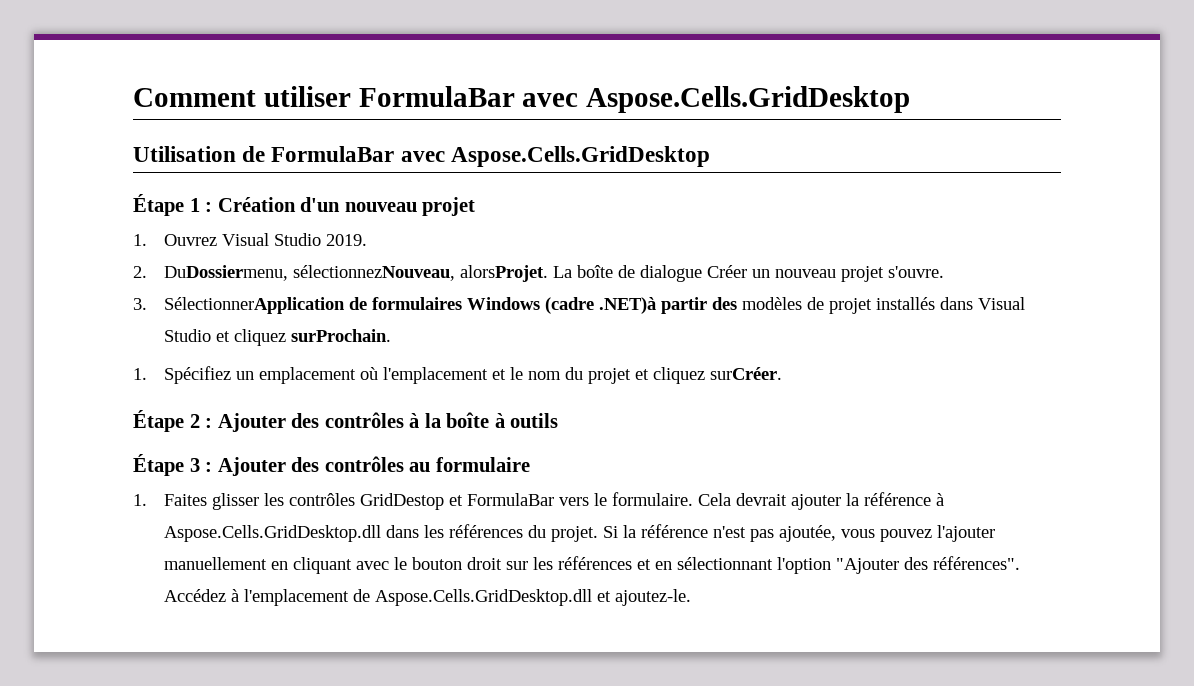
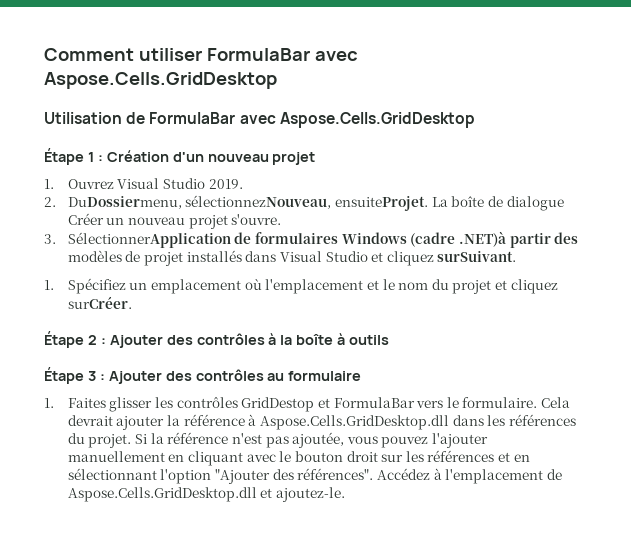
[459,265,548,282] alorsProjet. -> [334,196,428,211] ensuiteProjet.
[290,329,391,342] surProchain. -> [437,251,517,262] surSuivant.

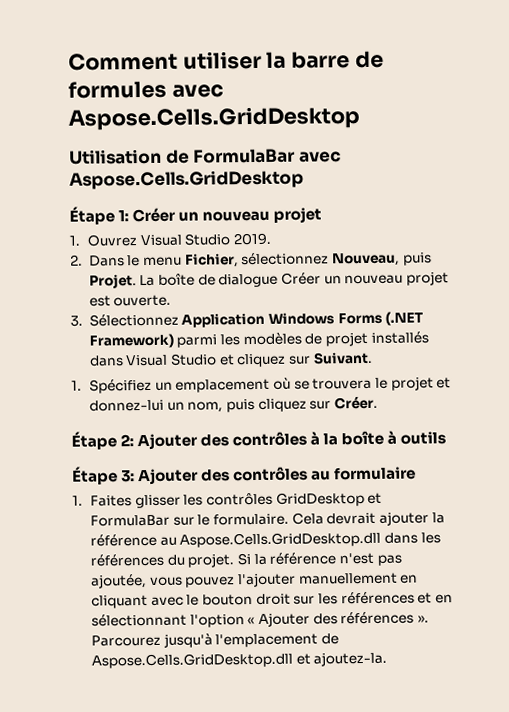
[206,48,310,61] FormulaBar -> [266,50,384,69] [68,80,167,99] la barre de formules
[87,150,204,162] 1 : Création d'un -> [118,207,200,223] 1: Créer un
[67,195,428,211] DuDossiermenu, sélectionnezNouveau, ensuiteProjet. -> [88,252,432,268] [88,274,137,289] Dans le menu Fichier, sélectionnez Nouveau, puis Projet.
[231,214,282,225] s'ouvre. -> [88,294,172,307] est ouverte.
[67,231,579,248] SélectionnerApplication de formulaires Windows (cadre .NET)à partir des -> [88,311,425,328] [88,333,241,349] Sélectionnez Application Windows Forms (.NET Framework) parmi les
[437,251,517,262] surSuivant. -> [287,351,373,365] sur Suivant.
[265,279,558,294] [67,296,132,309] [44,331,106,348] l'emplacement et le nom du projet et cliquez surCréer. // Étape 2 : -> [293,376,452,391] [89,395,379,413] [71,431,135,450] se trouvera le projet et donnez-lui un nom, puis cliquez sur Créer. // Étape 2:
[87,371,105,381] 3 : -> [121,470,136,483] 3:
[241,397,315,412] GridDestop -> [275,491,365,507] GridDesktop
[416,400,444,408] vers -> [172,516,195,526] sur
[248,414,257,426] à -> [159,536,177,546] au
[214,468,442,484] "Ajouter des références". Accédez à -> [247,611,430,627] [91,633,213,648] « Ajouter des références ». Parcourez jusqu'à
[275,487,345,502] ajoutez-le. -> [313,651,388,667] ajoutez-la.

